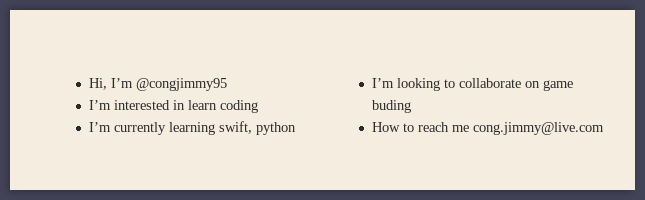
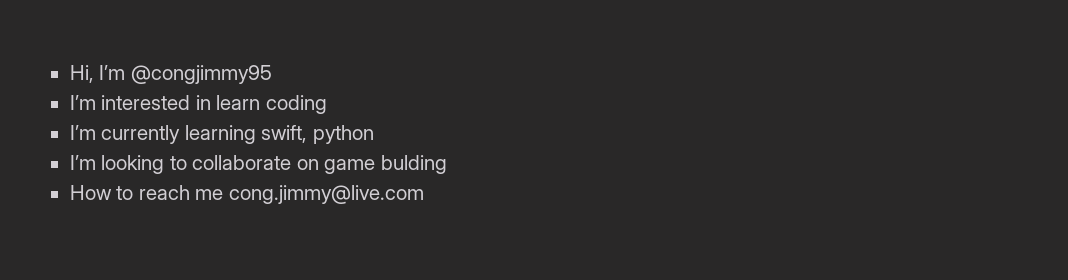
[371,100,411,113] buding -> [380,155,447,174] bulding

